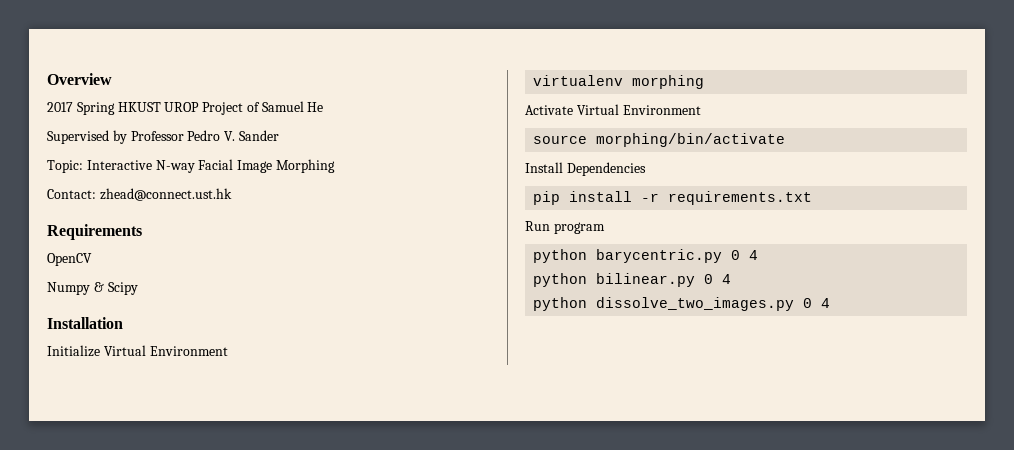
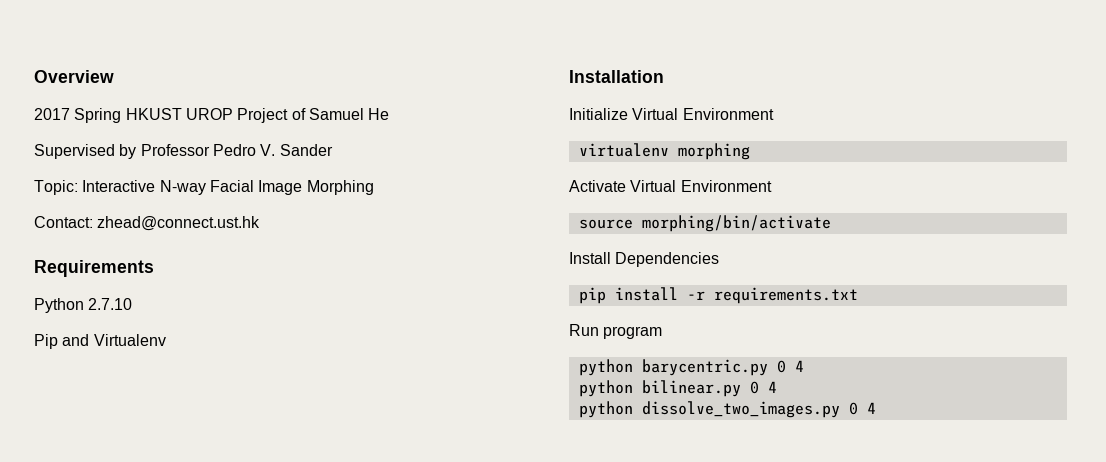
[47,253,92,266] [47,282,138,295] OpenCV // Numpy & Scipy -> [34,298,133,313] [34,334,166,349] Python 2.7.10 // Pip and Virtualenv

